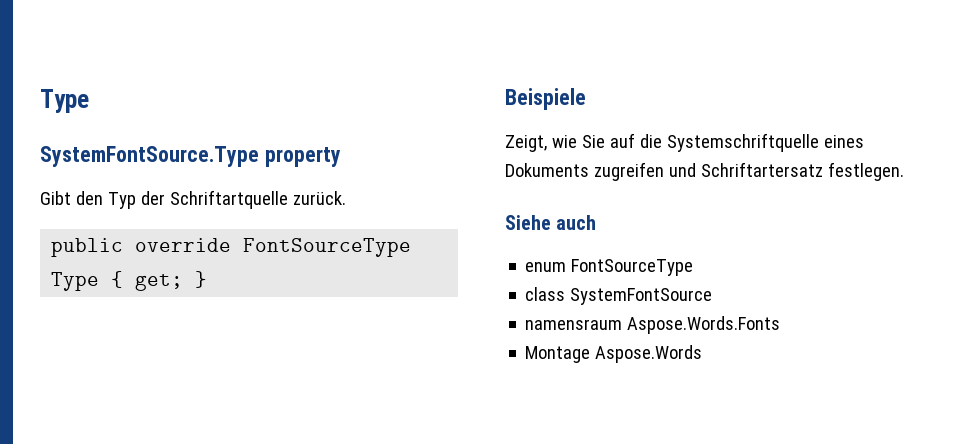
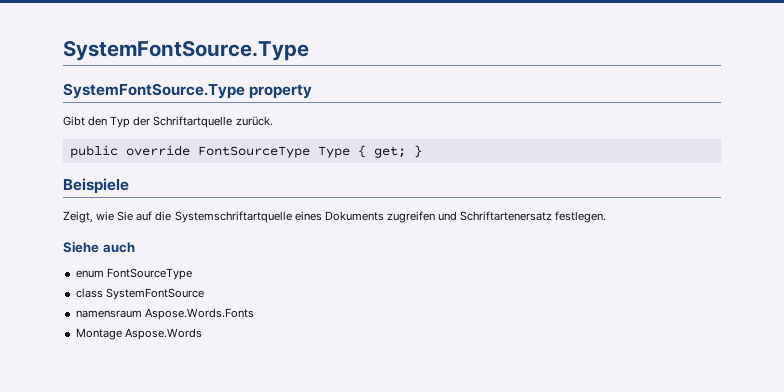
[40,89,89,113] Type -> [63,40,309,61] SystemFontSource.Type
[666,133,819,152] Systemschriftquelle -> [174,211,292,223] Systemschriftartquelle
[700,162,823,177] Schriftartersatz -> [460,211,553,221] Schriftartenersatz

